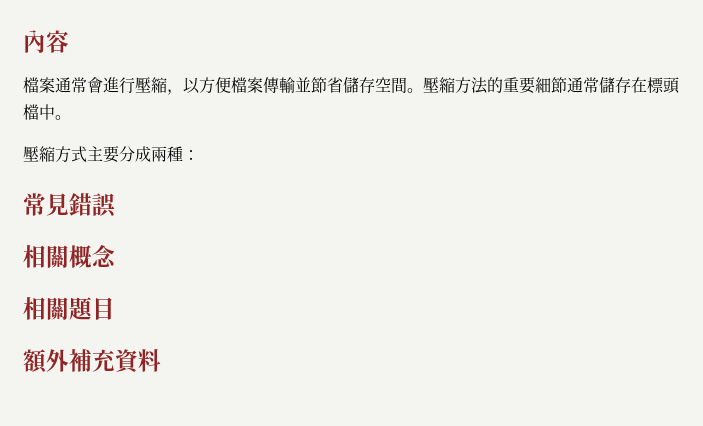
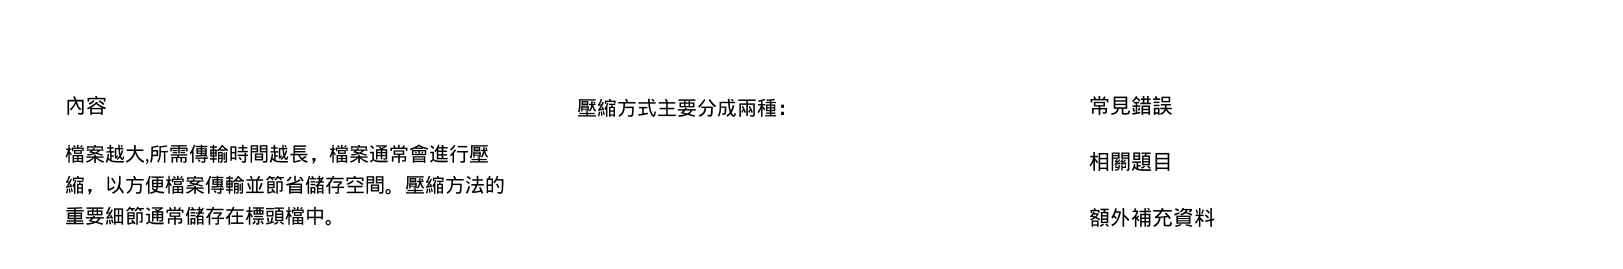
(55, 85) none -> [105,144,369,165] 越大,所需傳輸時間越長，檔案
[23,245,116,268] // 相關概念 -> (1173, 105) none

